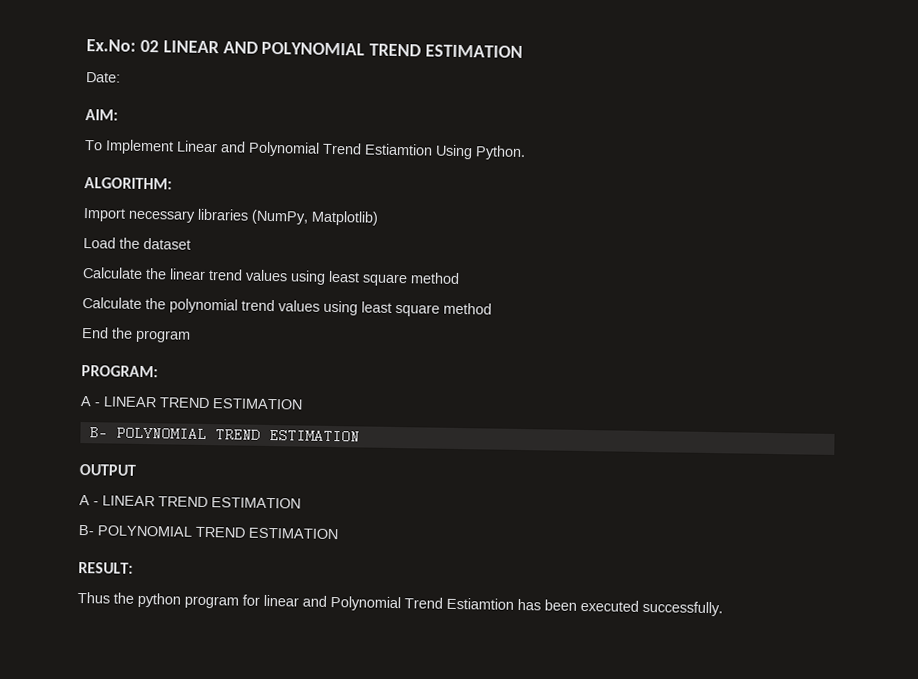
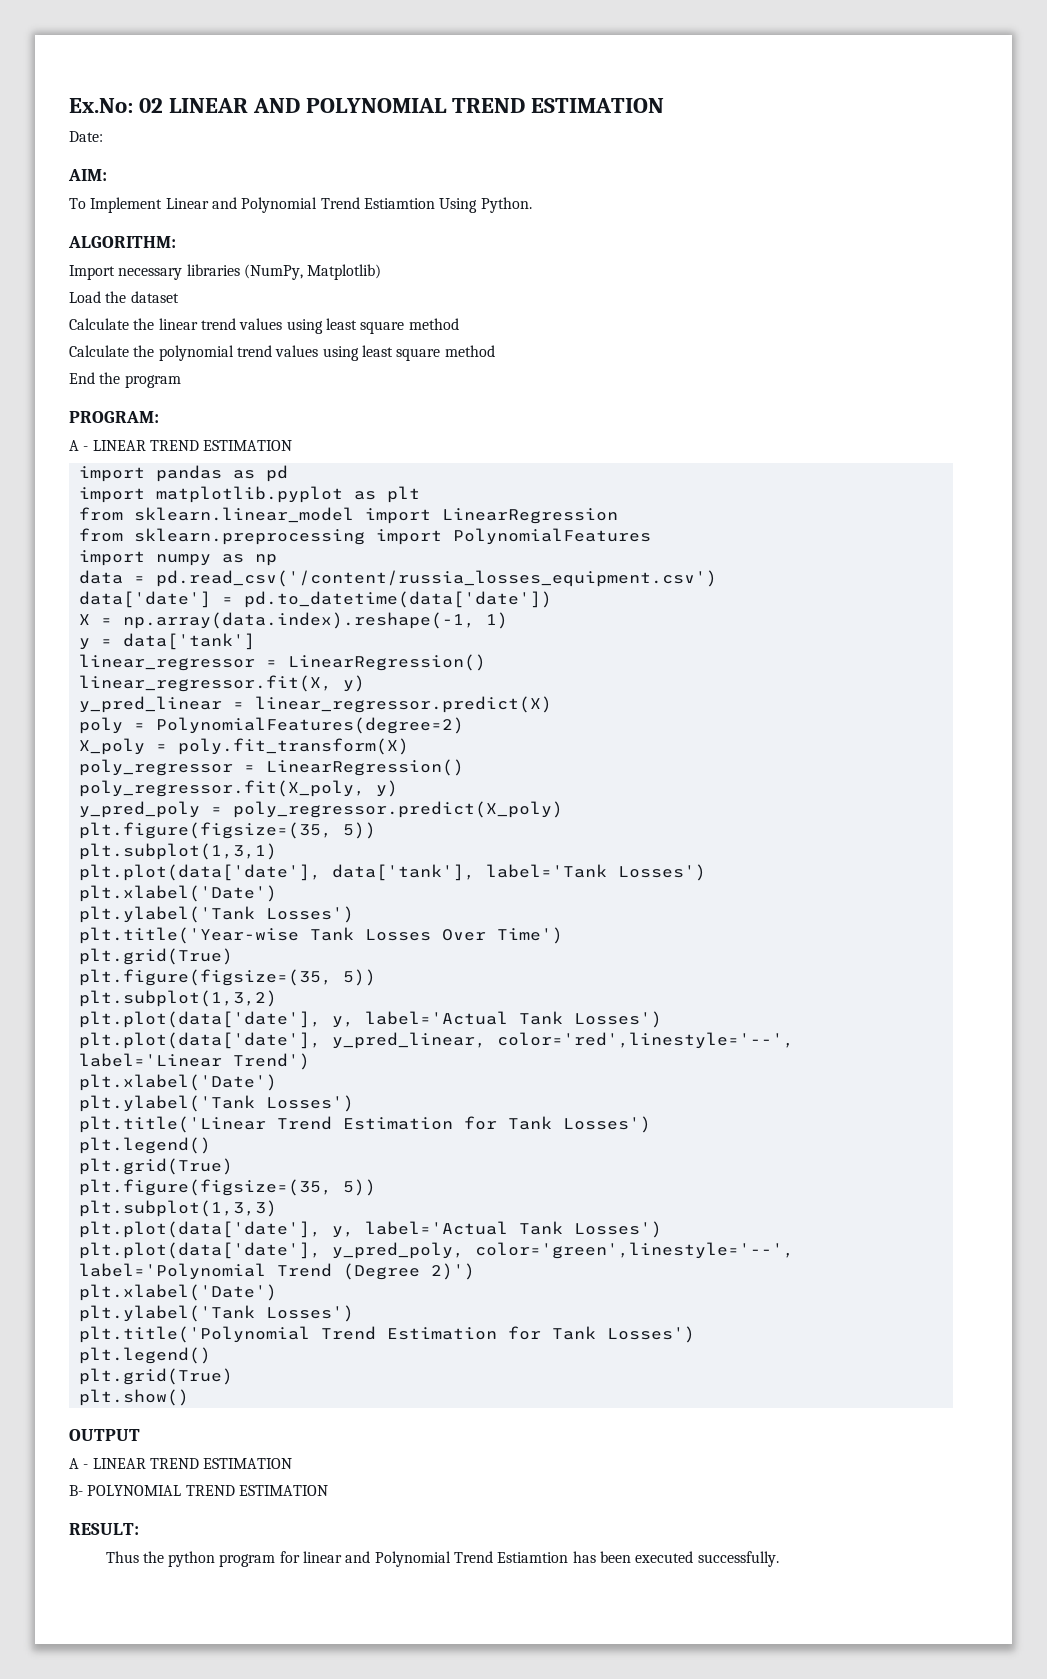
[88,425,360,444] B- POLYNOMIAL TREND ESTIMATION -> [78,465,288,482] [78,486,420,503] [78,507,618,524] [78,528,651,545] [78,550,277,566] [78,570,717,587] [78,591,552,608] [78,612,508,629] [78,633,255,650] [78,654,486,671] [78,675,365,692] [78,696,552,713] [78,717,464,734] [78,738,409,755] [78,759,464,776] [78,780,398,797] [78,801,563,818] [78,822,376,839] [78,843,277,860] [78,864,706,881] [78,885,277,902] [78,906,354,923] [78,927,563,944] [78,948,233,965] [78,969,376,986] [78,990,277,1007] [78,1011,662,1028] [78,1032,794,1049] [78,1053,310,1070] [78,1074,277,1091] [78,1095,354,1112] [78,1116,651,1133] [78,1137,211,1154] [78,1158,233,1175] [78,1179,376,1196] [78,1200,277,1217] [78,1221,662,1238] [78,1242,794,1259] [78,1263,475,1280] [78,1284,277,1301] [78,1305,354,1322] [78,1326,695,1343] [78,1347,211,1364] [78,1368,233,1385] [78,1389,189,1406] import pandas as pd // import matplotlib.pyplot as plt // from sklearn.linear_model import LinearRegression // from sklearn.preprocessing import PolynomialFeatures // import numpy as np // data = pd.read_csv('/content/russia_losses_equipment.csv') // data['date'] = pd.to_datetime(data['date']) // X = np.array(data.index).reshape(-1, 1) // y = data['tank'] // linear_regressor = LinearRegression() // linear_regressor.fit(X, y) // y_pred_linear = linear_regressor.predict(X) // poly = PolynomialFeatures(degree=2) // X_poly = poly.fit_transform(X) // poly_regressor = LinearRegression() // poly_regressor.fit(X_poly, y) // y_pred_poly = poly_regressor.predict(X_poly) // plt.figure(figsize=(35, 5)) // plt.subplot(1,3,1) // plt.plot(data['date'], data['tank'], label='Tank Losses') // plt.xlabel('Date') // plt.ylabel('Tank Losses') // plt.title('Year-wise Tank Losses Over Time') // plt.grid(True) // plt.figure(figsize=(35, 5)) // plt.subplot(1,3,2) // plt.plot(data['date'], y, label='Actual Tank Losses') // plt.plot(data['date'], y_pred_linear, color='red',linestyle='--', label='Linear Trend') // plt.xlabel('Date') // plt.ylabel('Tank Losses') // plt.title('Linear Trend Estimation for Tank Losses') // plt.legend() // plt.grid(True) // plt.figure(figsize=(35, 5)) // plt.subplot(1,3,3) // plt.plot(data['date'], y, label='Actual Tank Losses') // plt.plot(data['date'], y_pred_poly, color='green',linestyle='--', label='Polynomial Trend (Degree 2)') // plt.xlabel('Date') // plt.ylabel('Tank Losses') // plt.title('Polynomial Trend Estimation for Tank Losses') // plt.legend() // plt.grid(True) // plt.show()

